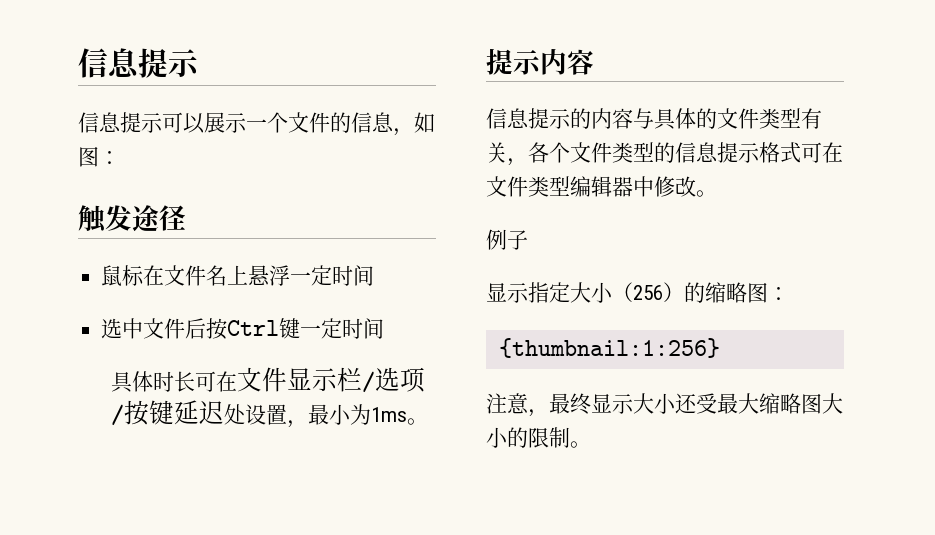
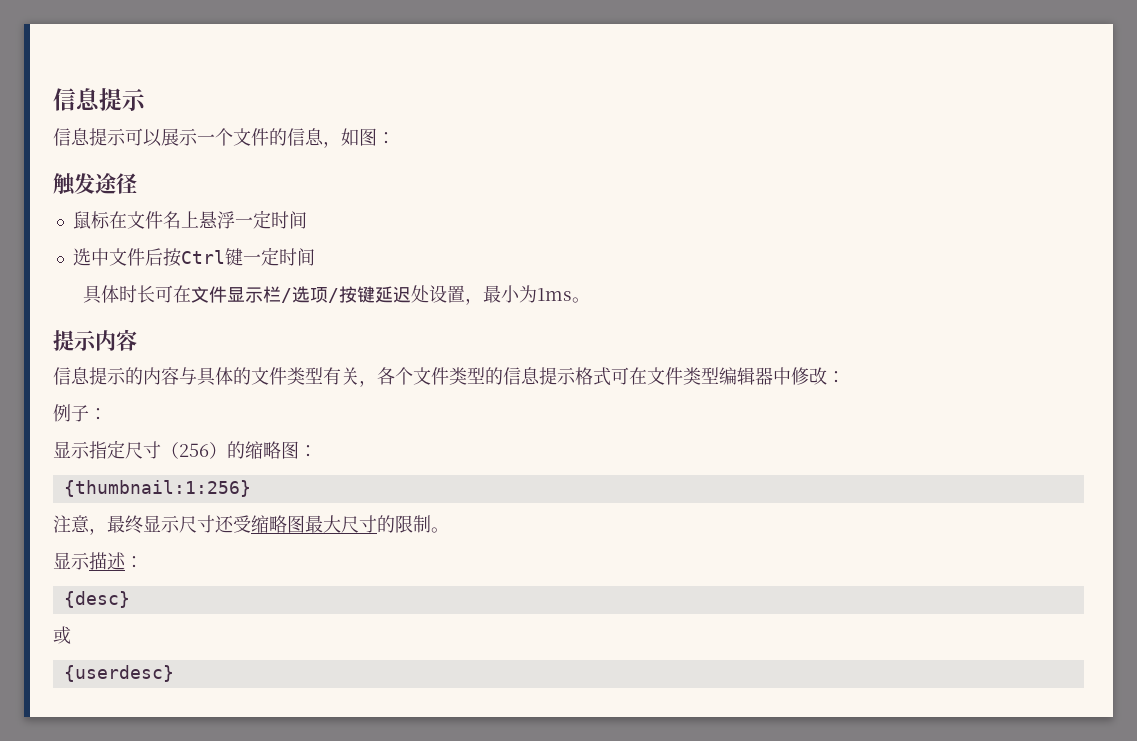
[696,190,717,197] 。 -> [827,371,845,383] ：
(528, 240) none -> [89,408,107,420] ：
[570,282,613,303] 大小 -> [125,441,161,459] 尺寸
[633,393,843,414] [486,427,591,448] 大小还受最大缩略图大小的限制。 -> [179,515,449,533] [53,552,143,570] [63,591,130,608] [53,626,71,644] [63,665,174,682] 尺寸还受缩略图最大尺寸的限制。 // 显示描述： // {desc} // 或 // {userdesc}

